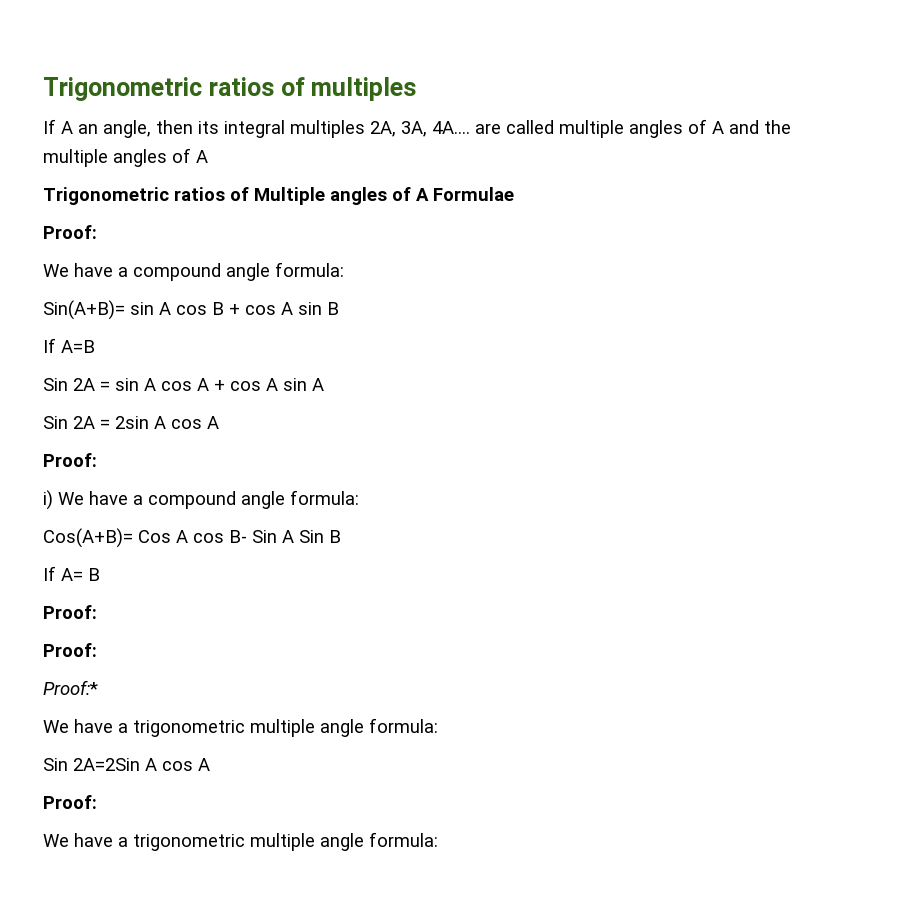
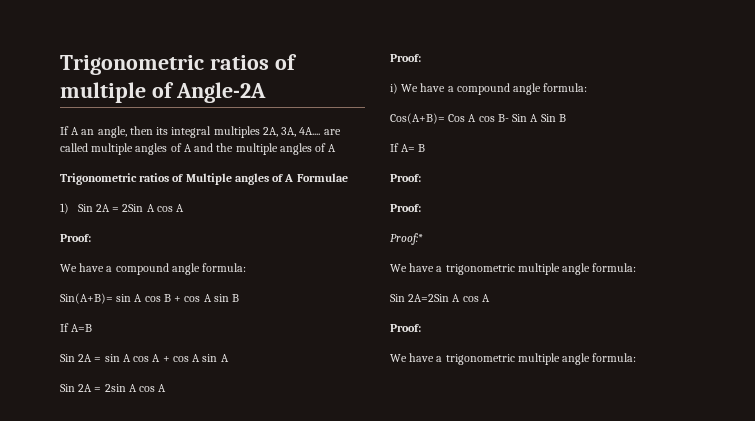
[43,77,417,101] Trigonometric ratios of multiples -> [60,54,297,75] [60,82,266,103] Trigonometric ratios of multiple of Angle-2A
(514, 194) none -> [60,203,185,214] // 1) Sin 2A = 2Sin A cos A

